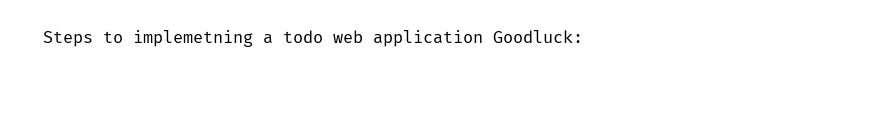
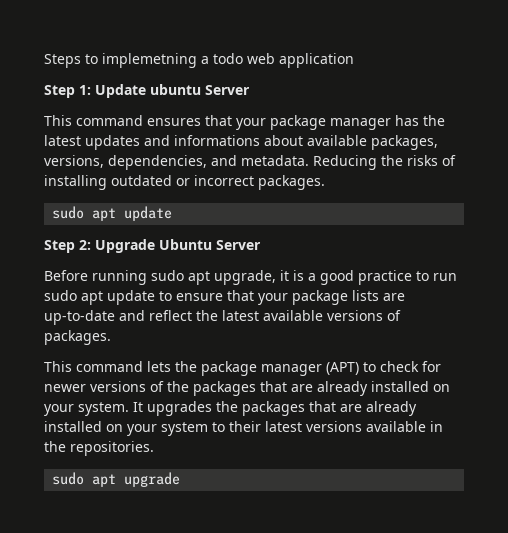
[493,30,583,43] Goodluck: -> [44,84,250,98] [44,115,445,130] [44,135,438,150] [44,155,456,170] [44,175,325,190] [52,206,173,221] [44,239,261,253] [44,270,457,285] [44,290,405,305] [44,310,401,325] [44,330,111,345] [44,361,441,376] [44,381,450,396] [44,401,417,416] [44,421,443,436] [44,441,154,456] [52,472,181,487] // Step 1: Update ubuntu Server // This command ensures that your package manager has the latest updates and informations about available packages, versions, dependencies, and metadata. Reducing the risks of installing outdated or incorrect packages. // sudo apt update // Step 2: Upgrade Ubuntu Server // Before running sudo apt upgrade, it is a good practice to run sudo apt update to ensure that your package lists are up-to-date and reflect the latest available versions of packages. // This command lets the package manager (APT) to check for newer versions of the packages that are already installed on your system. It upgrades the packages that are already installed on your system to their latest versions available in the repositories. // sudo apt upgrade

